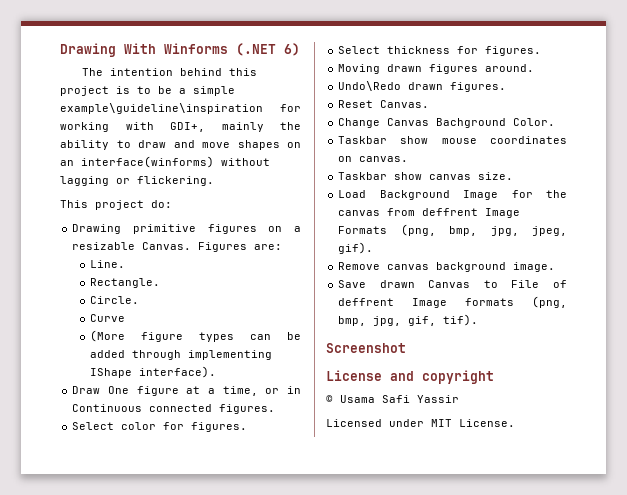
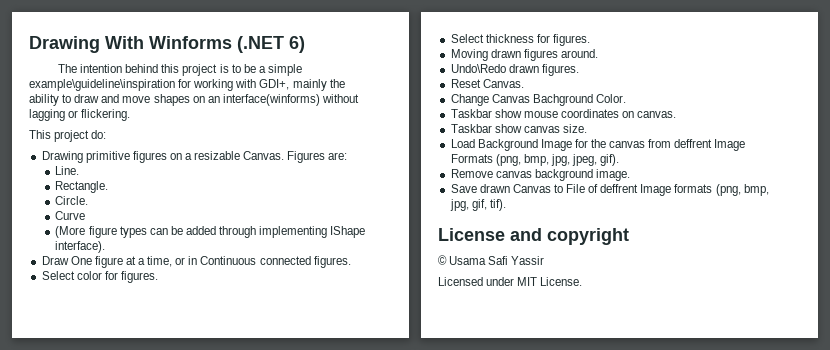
[326,343,406,353] // Screenshot -> (506, 205) none

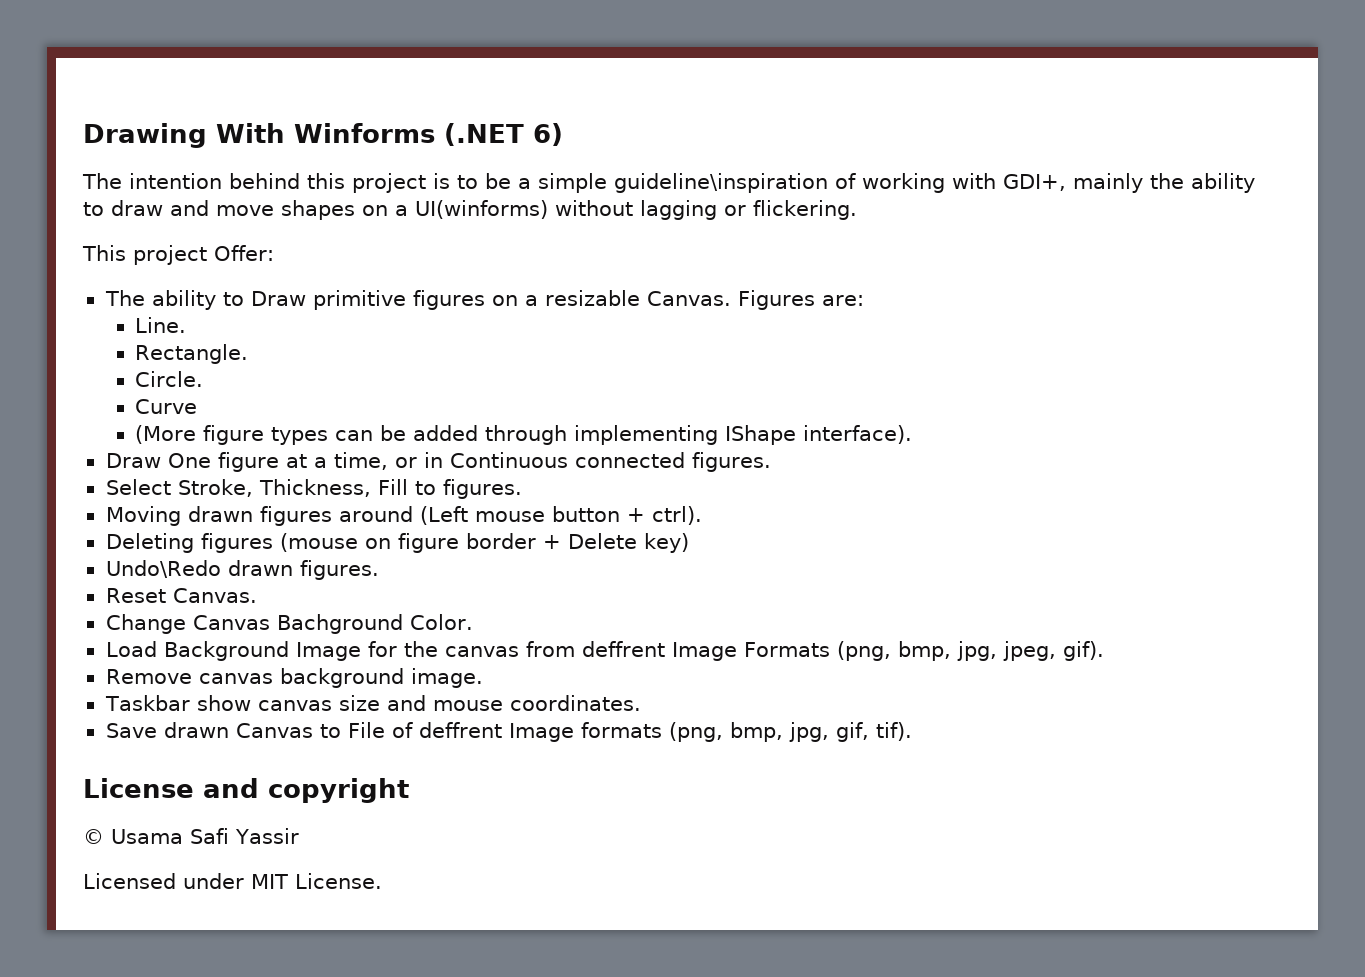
[29,79,192,91] example\guideline\inspiration for -> [614,173,856,193] guideline\inspiration of
[207,94,320,106] an interface(winforms) -> [395,200,548,219] a UI(winforms)
[91,130,107,139] [41,151,83,163] do: // Drawing -> [214,245,274,261] [104,290,306,310] Offer: // The ability to Draw
[76,271,158,283] [450,34,590,46] [450,49,598,61] color for figures. // Select thickness for figures. // Moving drawn figures around. -> [177,479,522,499] [105,506,702,526] [105,533,689,553] Stroke, Thickness, Fill to figures. // Moving drawn figures around (Left mouse button + ctrl). // Deleting figures (mouse on figure border + Delete key)
[450,109,677,118] [450,124,587,133] // Taskbar show mouse coordinates on canvas. // Taskbar show canvas size. -> (473, 622) none
(630, 175) none -> [104,695,641,711] // Taskbar show canvas size and mouse coordinates.

